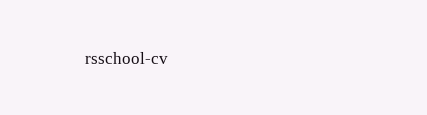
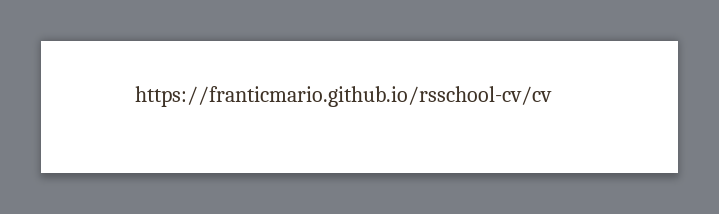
[84,51,169,64] rsschool-cv -> [135,86,552,107] https://franticmario.github.io/rsschool-cv/cv

